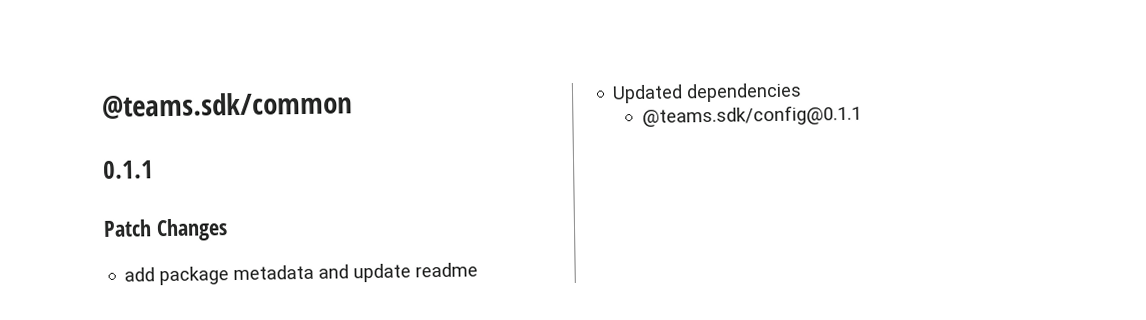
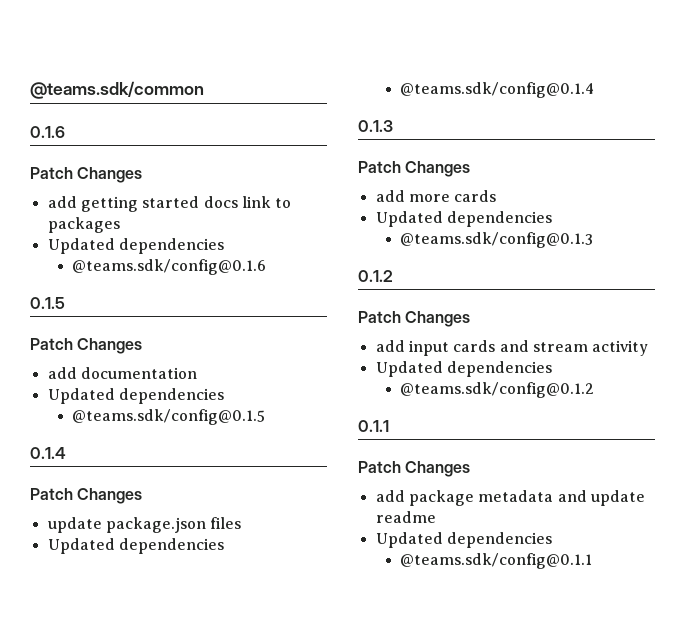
(353, 105) none -> [30,126,65,138] [30,167,143,183] [47,196,292,212] [47,217,120,233] [47,238,224,254] [72,259,267,275] [30,297,65,309] [30,338,143,354] [47,367,197,379] [47,388,224,404] [72,409,266,425] [30,447,66,459] [30,488,143,504] [47,517,242,533] [47,538,224,554] [400,82,595,98] [358,120,393,132] [358,161,471,177] [375,190,497,202] [375,211,552,227] [400,232,594,248] [358,270,393,282] [358,311,471,327] [375,340,649,356] [375,361,552,377] [400,382,595,398] // 0.1.6 // Patch Changes // add getting started docs link to packages // Updated dependencies // @teams.sdk/config@0.1.6 // 0.1.5 // Patch Changes // add documentation // Updated dependencies // @teams.sdk/config@0.1.5 // 0.1.4 // Patch Changes // update package.json files // Updated dependencies // @teams.sdk/config@0.1.4 // 0.1.3 // Patch Changes // add more cards // Updated dependencies // @teams.sdk/config@0.1.3 // 0.1.2 // Patch Changes // add input cards and stream activity // Updated dependencies // @teams.sdk/config@0.1.2

